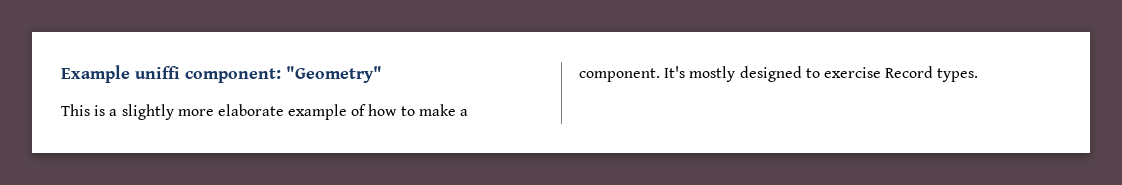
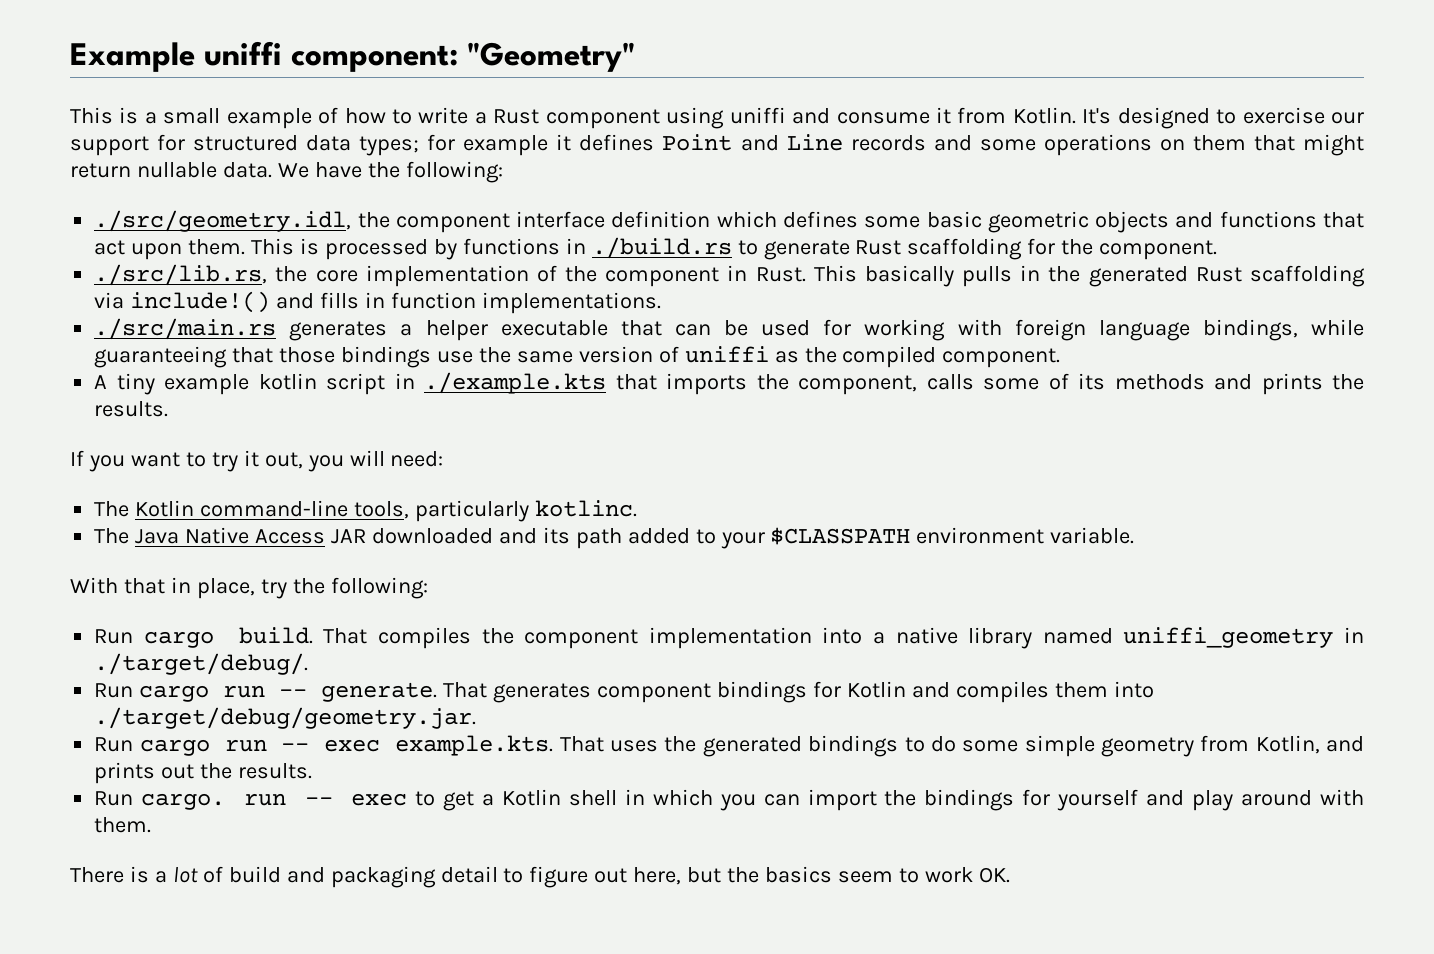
[121,104,284,120] slightly more elaborate -> [163,108,221,124] small
[418,104,469,116] [579,66,979,82] make a component. It's mostly designed to exercise Record types. -> [418,107,1365,129] [70,134,1364,156] [70,161,503,183] [94,210,1364,233] [94,237,1218,260] [94,264,1365,287] [94,291,661,314] [94,318,1364,341] [94,346,1061,368] [94,372,1364,395] [94,401,169,417] [70,450,444,472] [94,500,637,522] [94,527,1135,549] [70,577,428,599] [94,627,1364,649] [94,653,309,675] [94,681,1154,703] [94,707,477,729] [94,735,1364,757] [94,762,313,784] [94,789,1364,811] [94,817,152,833] [70,866,1010,888] write a Rust component using uniffi and consume it from Kotlin. It's designed to exercise our support for structured data types; for example it defines Point and Line records and some operations on them that might return nullable data. We have the following: // ./src/geometry.idl, the component interface definition which defines some basic geometric objects and functions that act upon them. This is processed by functions in ./build.rs to generate Rust scaffolding for the component. // ./src/lib.rs, the core implementation of the component in Rust. This basically pulls in the generated Rust scaffolding via include!() and fills in function implementations. // ./src/main.rs generates a helper executable that can be used for working with foreign language bindings, while guaranteeing that those bindings use the same version of uniffi as the compiled component. // A tiny example kotlin script in ./example.kts that imports the component, calls some of its methods and prints the results. // If you want to try it out, you will need: // The Kotlin command-line tools, particularly kotlinc. // The Java Native Access JAR downloaded and its path added to your $CLASSPATH environment variable. // With that in place, try the following: // Run cargo build. That compiles the component implementation into a native library named uniffi_geometry in ./target/debug/. // Run cargo run -- generate. That generates component bindings for Kotlin and compiles them into ./target/debug/geometry.jar. // Run cargo run -- exec example.kts. That uses the generated bindings to do some simple geometry from Kotlin, and prints out the results. // Run cargo. run -- exec to get a Kotlin shell in which you can import the bindings for yourself and play around with them. // There is a lot of build and packaging detail to figure out here, but the basics seem to work OK.

